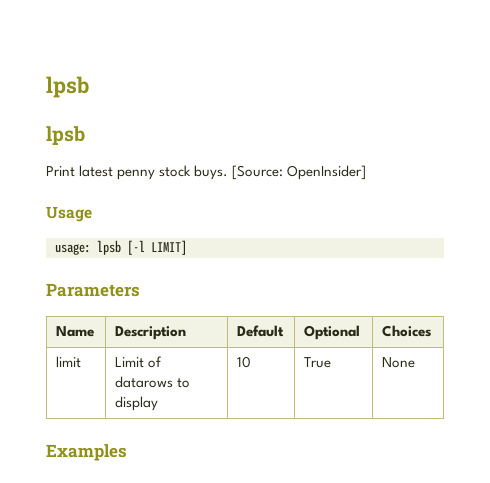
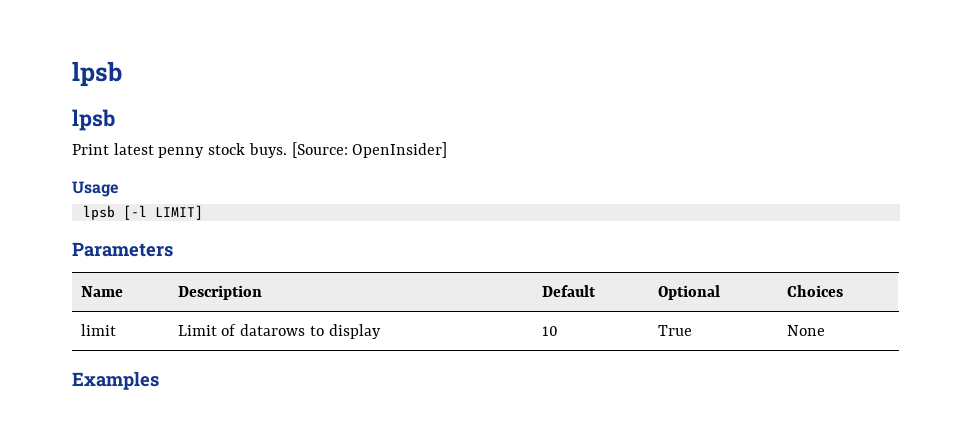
[55,244,91,255] usage: -> (118, 189) none

